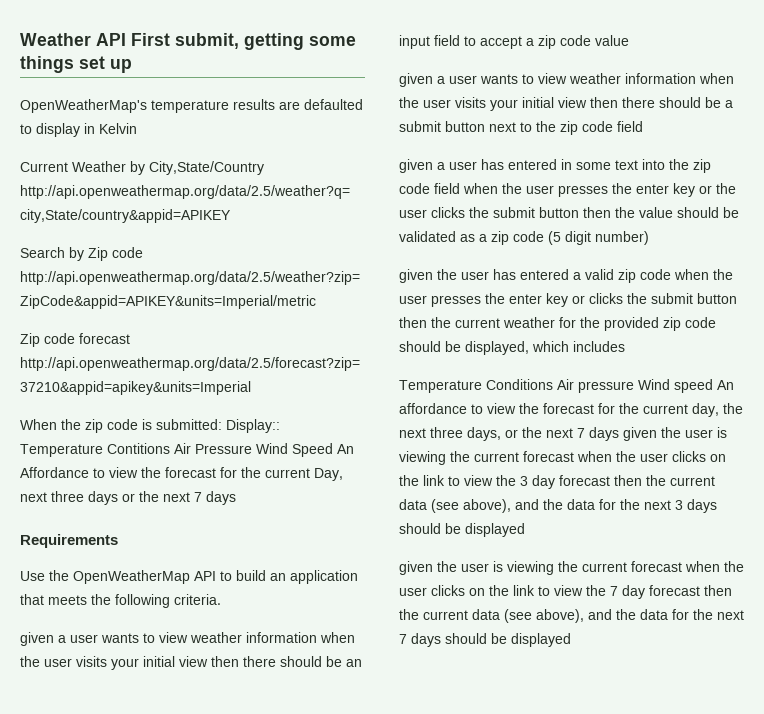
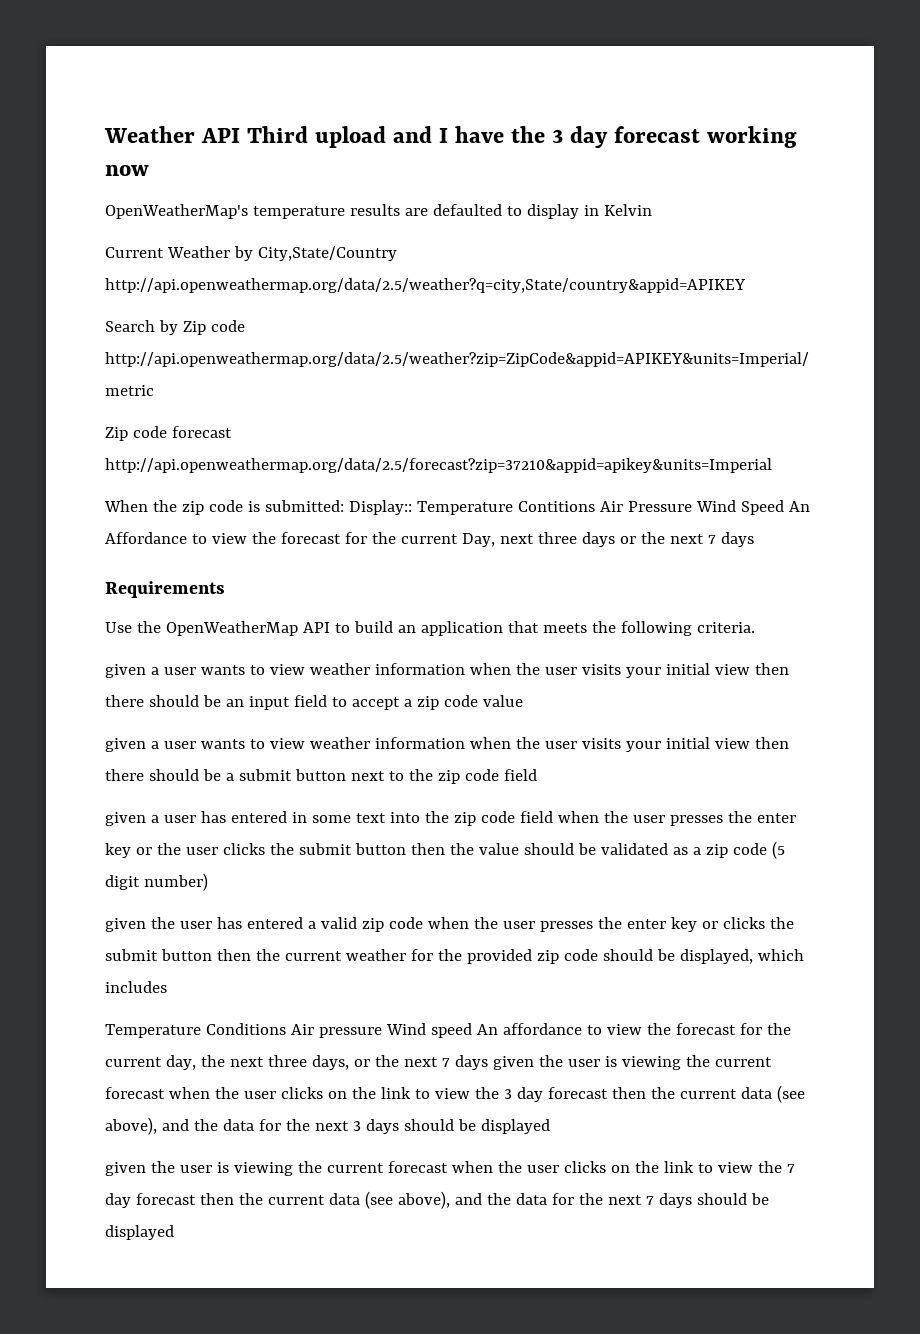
[131,33,356,50] [20,56,132,73] First submit, getting some things set up -> [247,126,798,148] [105,165,149,176] Third upload and I have the 3 day forecast working now

